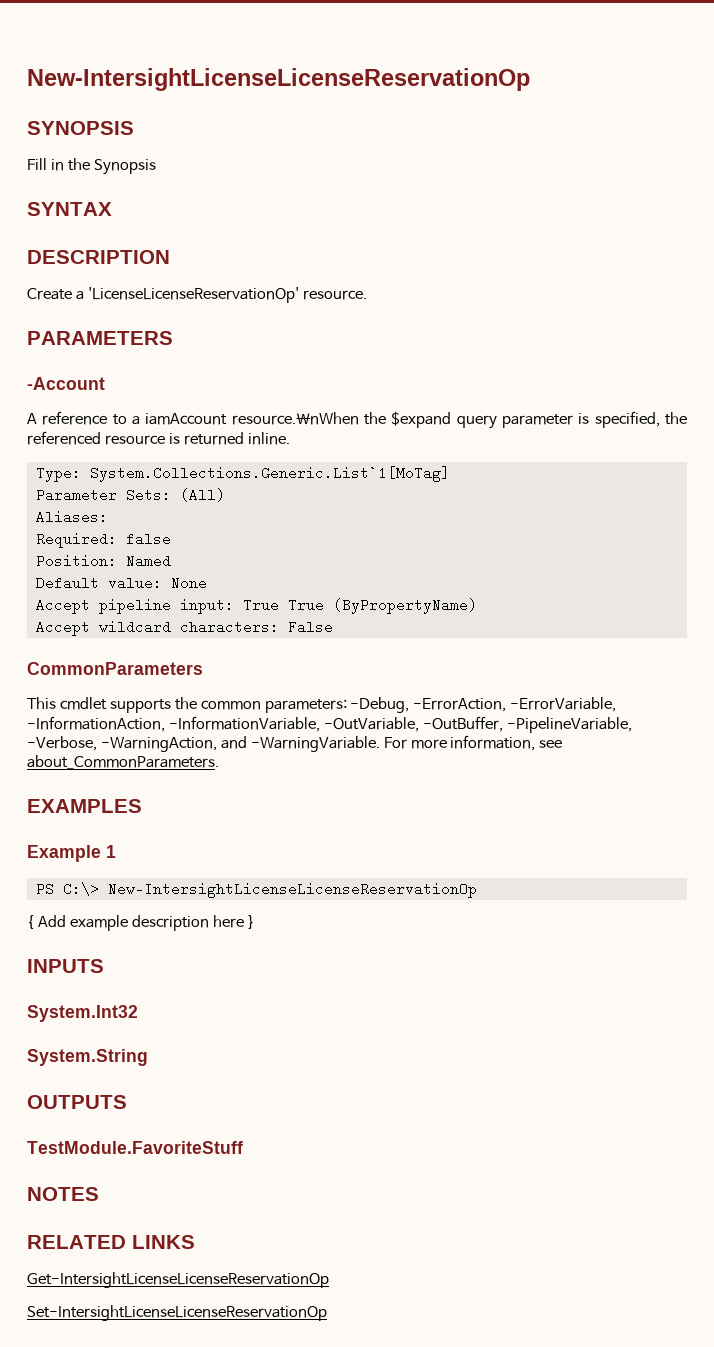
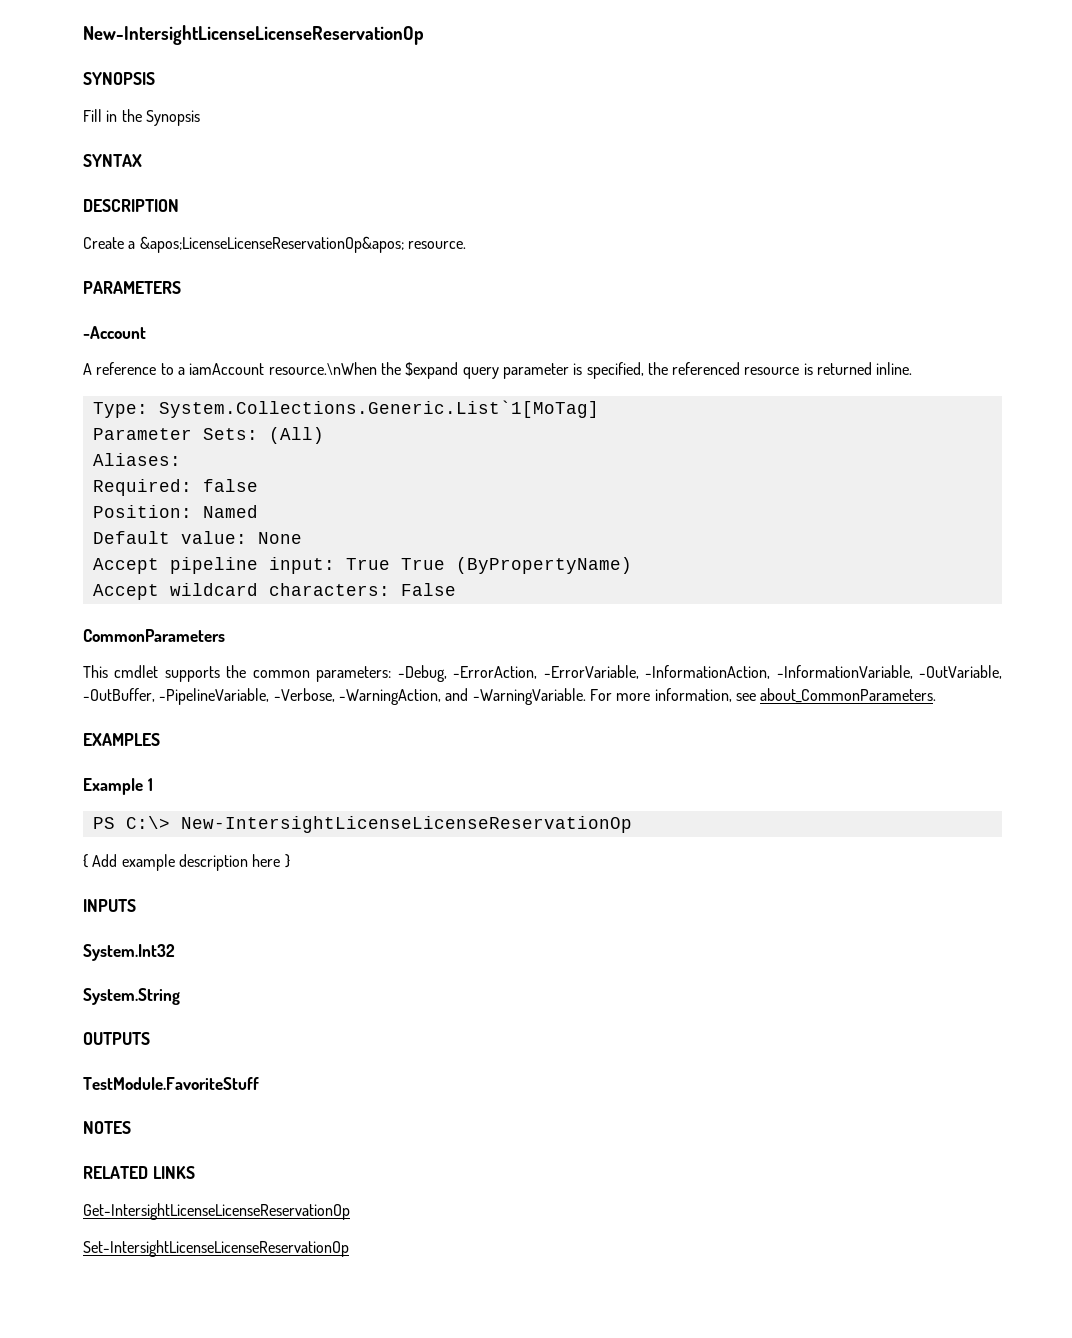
[87,287,299,303] 'LicenseLicenseReservationOp' -> [139,236,404,253] &apos;LicenseLicenseReservationOp&apos;

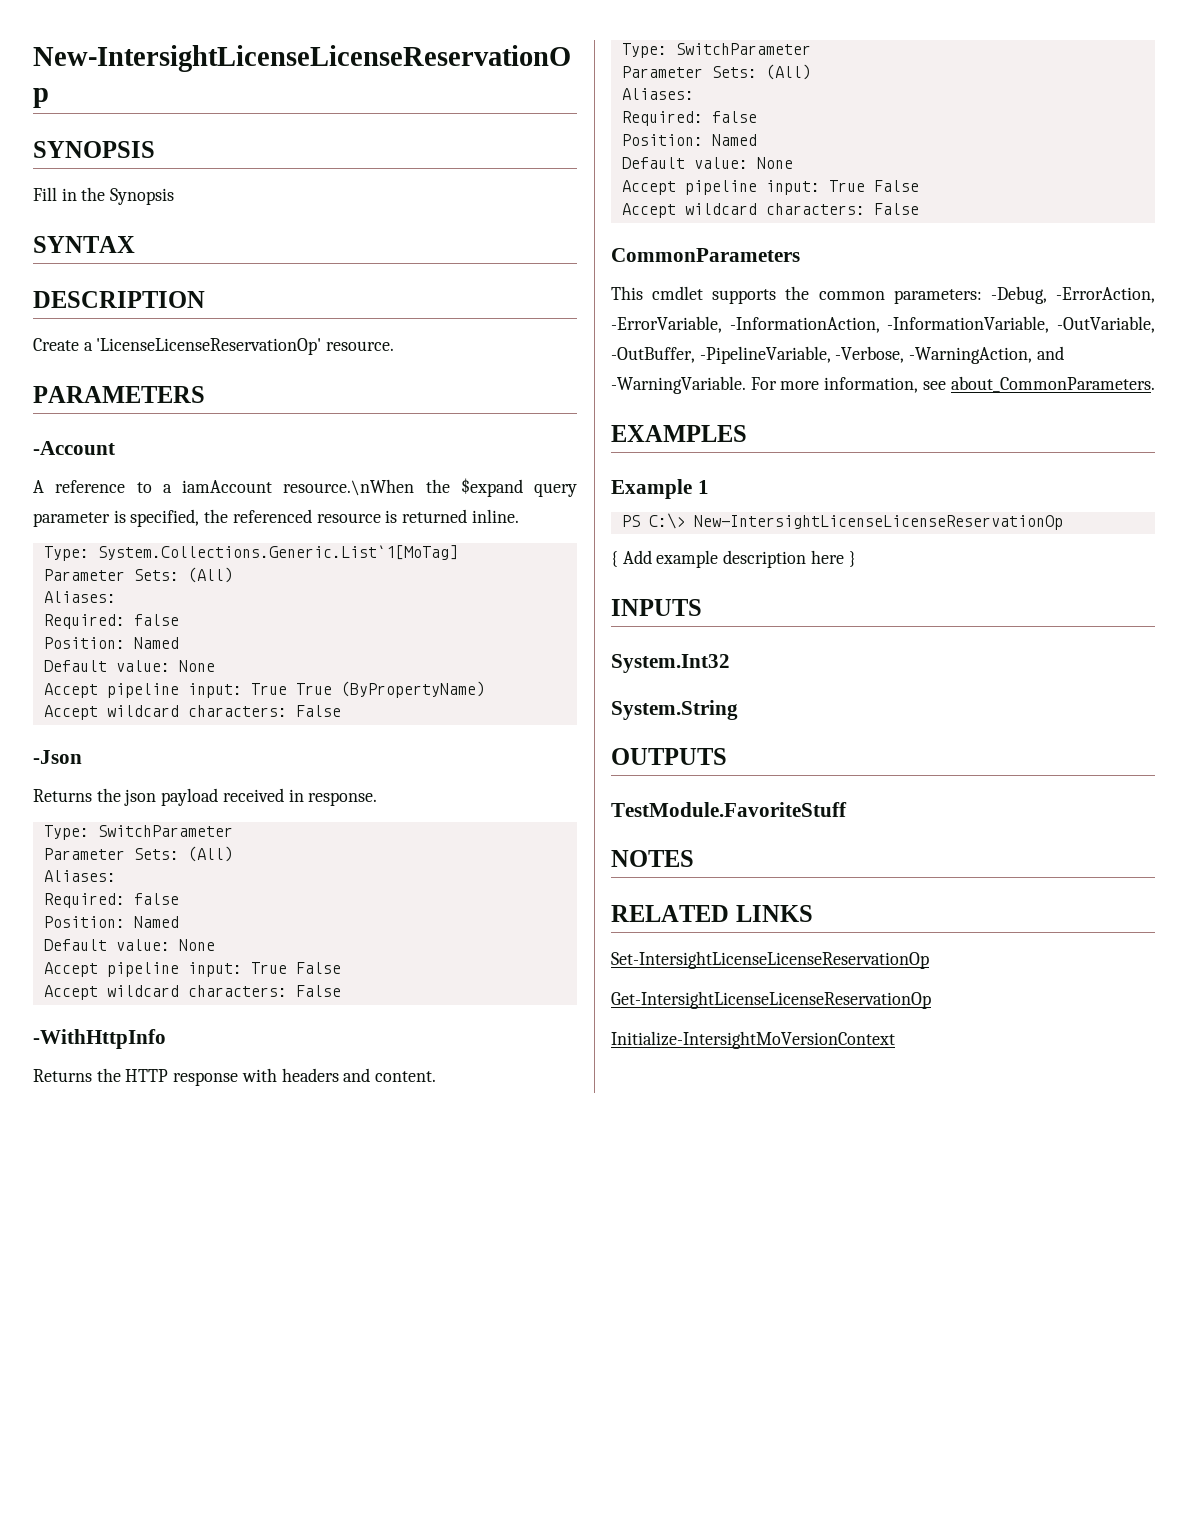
[139,236,404,253] &apos;LicenseLicenseReservationOp&apos; -> [96,338,322,355] 'LicenseLicenseReservationOp'
(456, 589) none -> [33,750,82,764] [33,788,378,806] [43,825,233,840] [43,846,233,862] [43,870,116,882] [43,893,179,908] [43,916,179,928] [43,939,215,951] [43,962,341,977] [43,985,341,1000] [33,1029,166,1049] [33,1068,437,1086] [621,43,811,58] [621,64,811,80] [621,88,694,100] [621,111,757,126] [621,134,757,146] [621,157,793,169] [621,180,919,195] [621,203,919,218] // -Json // Returns the json payload received in response. // Type: SwitchParameter // Parameter Sets: (All) // Aliases: // Required: false // Position: Named // Default value: None // Accept pipeline input: True False // Accept wildcard characters: False // -WithHttpInfo // Returns the HTTP response with headers and content. // Type: SwitchParameter // Parameter Sets: (All) // Aliases: // Required: false // Position: Named // Default value: None // Accept pipeline input: True False // Accept wildcard characters: False
(195, 1172) none -> [611,951,929,969] // Set-IntersightLicenseLicenseReservationOp
[83,1240,349,1257] Set-IntersightLicenseLicenseReservationOp -> [611,1031,895,1049] Initialize-IntersightMoVersionContext

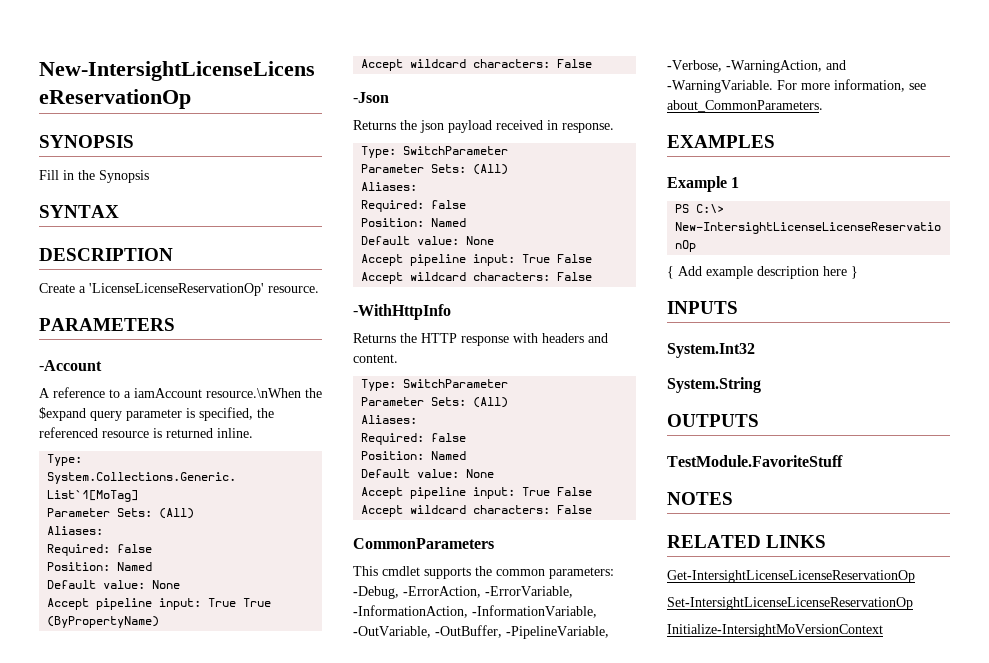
(813, 913) none -> [667,570,915,583] // Get-IntersightLicenseLicenseReservationOp
[611,991,931,1009] // Get-IntersightLicenseLicenseReservationOp -> (913, 603) none

